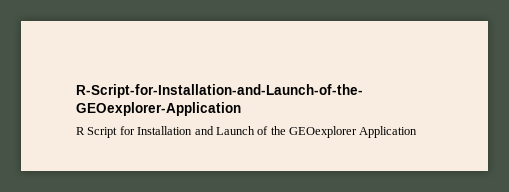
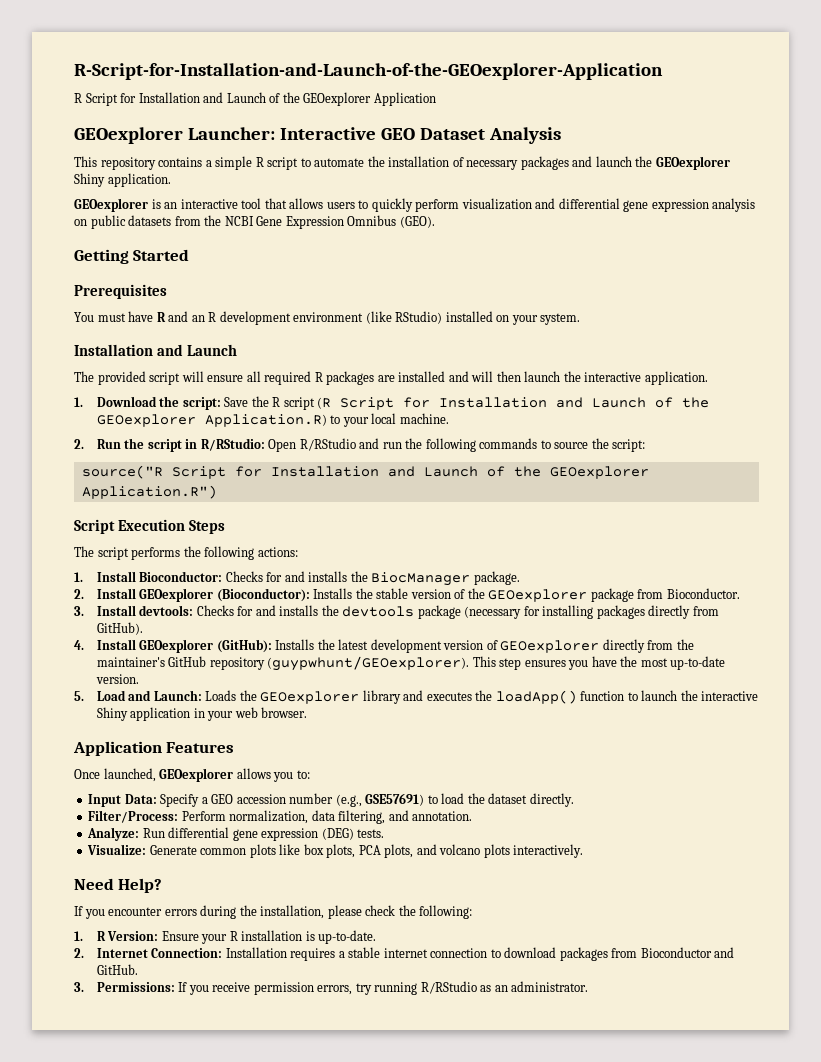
(418, 132) none -> [74,127,561,144] [74,156,730,170] [74,173,171,187] [74,198,756,212] [74,215,435,229] [74,249,190,264] [74,284,167,299] [74,311,581,325] [74,344,237,356] [74,371,708,385] [74,396,710,410] [96,413,449,427] [74,438,646,452] [81,465,649,479] [81,485,217,499] [74,519,225,534] [74,546,298,560] [74,571,520,586] [74,588,740,602] [74,605,719,619] [96,622,143,635] [74,639,694,653] [96,656,726,671] [95,674,139,684] [74,690,759,704] [96,707,308,721] [73,741,235,756] [74,768,310,782] [88,793,574,807] [88,810,473,824] [87,827,385,841] [87,844,584,858] [74,878,163,893] [74,905,473,919] [74,930,377,944] [74,947,735,961] [96,964,138,975] [74,981,589,995] // GEOexplorer Launcher: Interactive GEO Dataset Analysis // This repository contains a simple R script to automate the installation of necessary packages and launch the GEOexplorer Shiny application. // GEOexplorer is an interactive tool that allows users to quickly perform visualization and differential gene expression analysis on public datasets from the NCBI Gene Expression Omnibus (GEO). // Getting Started // Prerequisites // You must have R and an R development environment (like RStudio) installed on your system. // Installation and Launch // The provided script will ensure all required R packages are installed and will then launch the interactive application. // 1. Download the script: Save the R script (R Script for Installation and Launch of the GEOexplorer Application.R) to your local machine. // 2. Run the script in R/RStudio: Open R/RStudio and run the following commands to source the script: // source("R Script for Installation and Launch of the GEOexplorer Application.R") // Script Execution Steps // The script performs the following actions: // 1. Install Bioconductor: Checks for and installs the BiocManager package. // 2. Install GEOexplorer (Bioconductor): Installs the stable version of the GEOexplorer package from Bioconductor. // 3. Install devtools: Checks for and installs the devtools package (necessary for installing packages directly from GitHub). // 4. Install GEOexplorer (GitHub): Installs the latest development version of GEOexplorer directly from the maintainer's GitHub repository (guypwhunt/GEOexplorer). This step ensures you have the most up-to-date version. // 5. Load and Launch: Loads the GEOexplorer library and executes the loadApp() function to launch the interactive Shiny application in your web browser. // Application Features // Once launched, GEOexplorer allows you to: // Input Data: Specify a GEO accession number (e.g., GSE57691) to load the dataset directly. // Filter/Process: Perform normalization, data filtering, and annotation. // Analyze: Run differential gene expression (DEG) tests. // Visualize: Generate common plots like box plots, PCA plots, and volcano plots interactively. // Need Help? // If you encounter errors during the installation, please check the following: // 1. R Version: Ensure your R installation is up-to-date. // 2. Internet Connection: Installation requires a stable internet connection to download packages from Bioconductor and GitHub. // 3. Permissions: If you receive permission errors, try running R/RStudio as an administrator.

